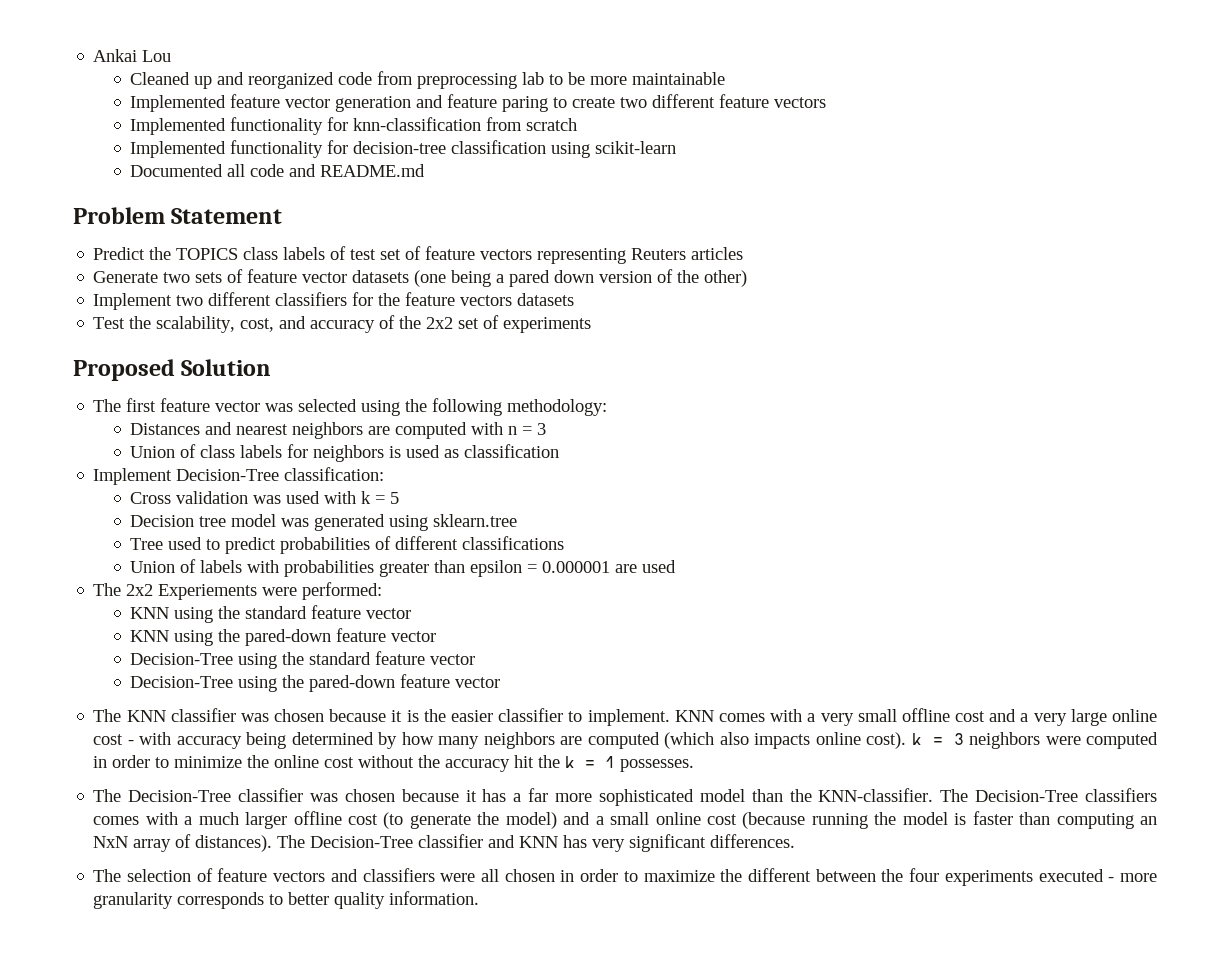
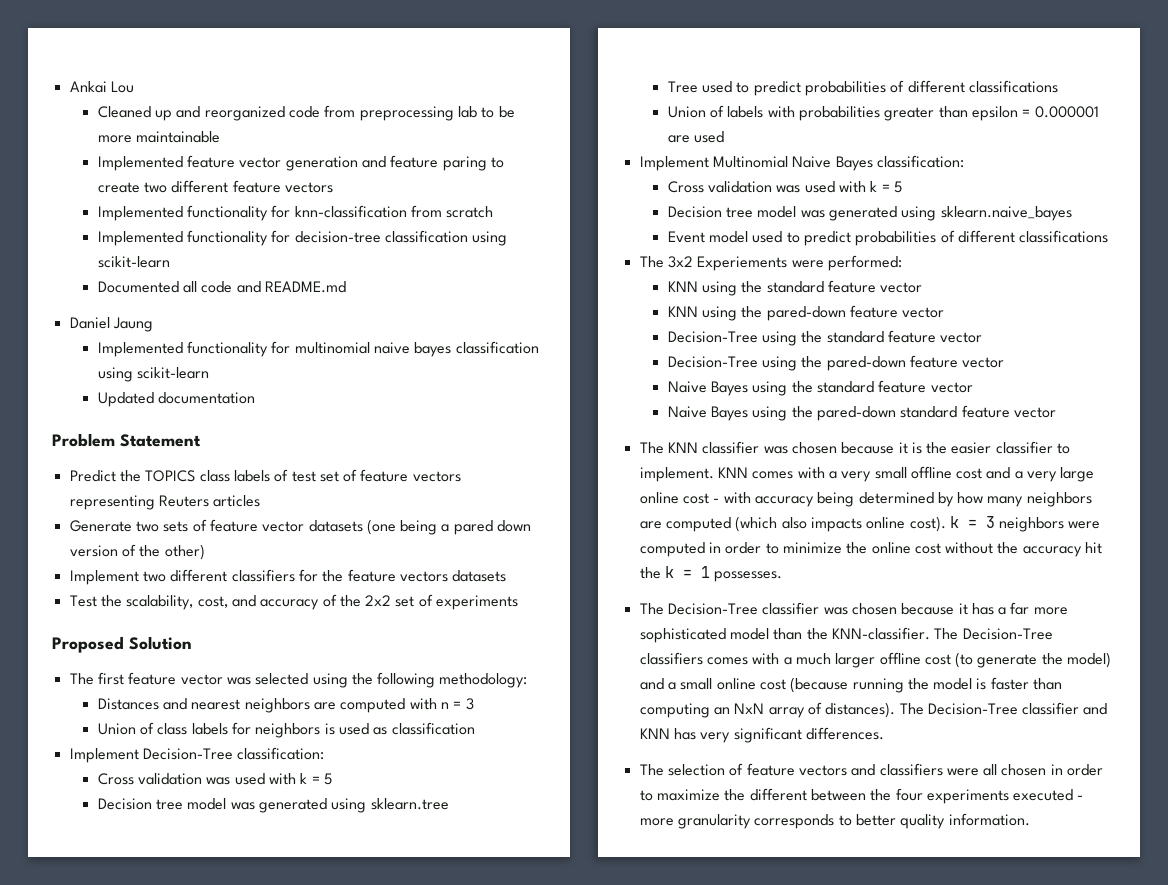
(426, 170) none -> [69,317,153,332] [97,341,539,357] [97,367,209,382] [97,392,255,407] // Daniel Jaung // Implemented functionality for multinomial naive bayes classification using scikit-learn // Updated documentation
[93,583,154,596] // The 2x2 -> [639,155,964,171] [667,181,902,193] [667,206,1072,221] [667,230,1109,246] [639,256,693,268] // Implement Multinomial Naive Bayes classification: // Cross validation was used with k = 5 // Decision tree model was generated using sklearn.naive_bayes // Event model used to predict probabilities of different classifications // The 3x2
(501, 682) none -> [667,380,973,396] [667,405,1056,421] // Naive Bayes using the standard feature vector // Naive Bayes using the pared-down standard feature vector

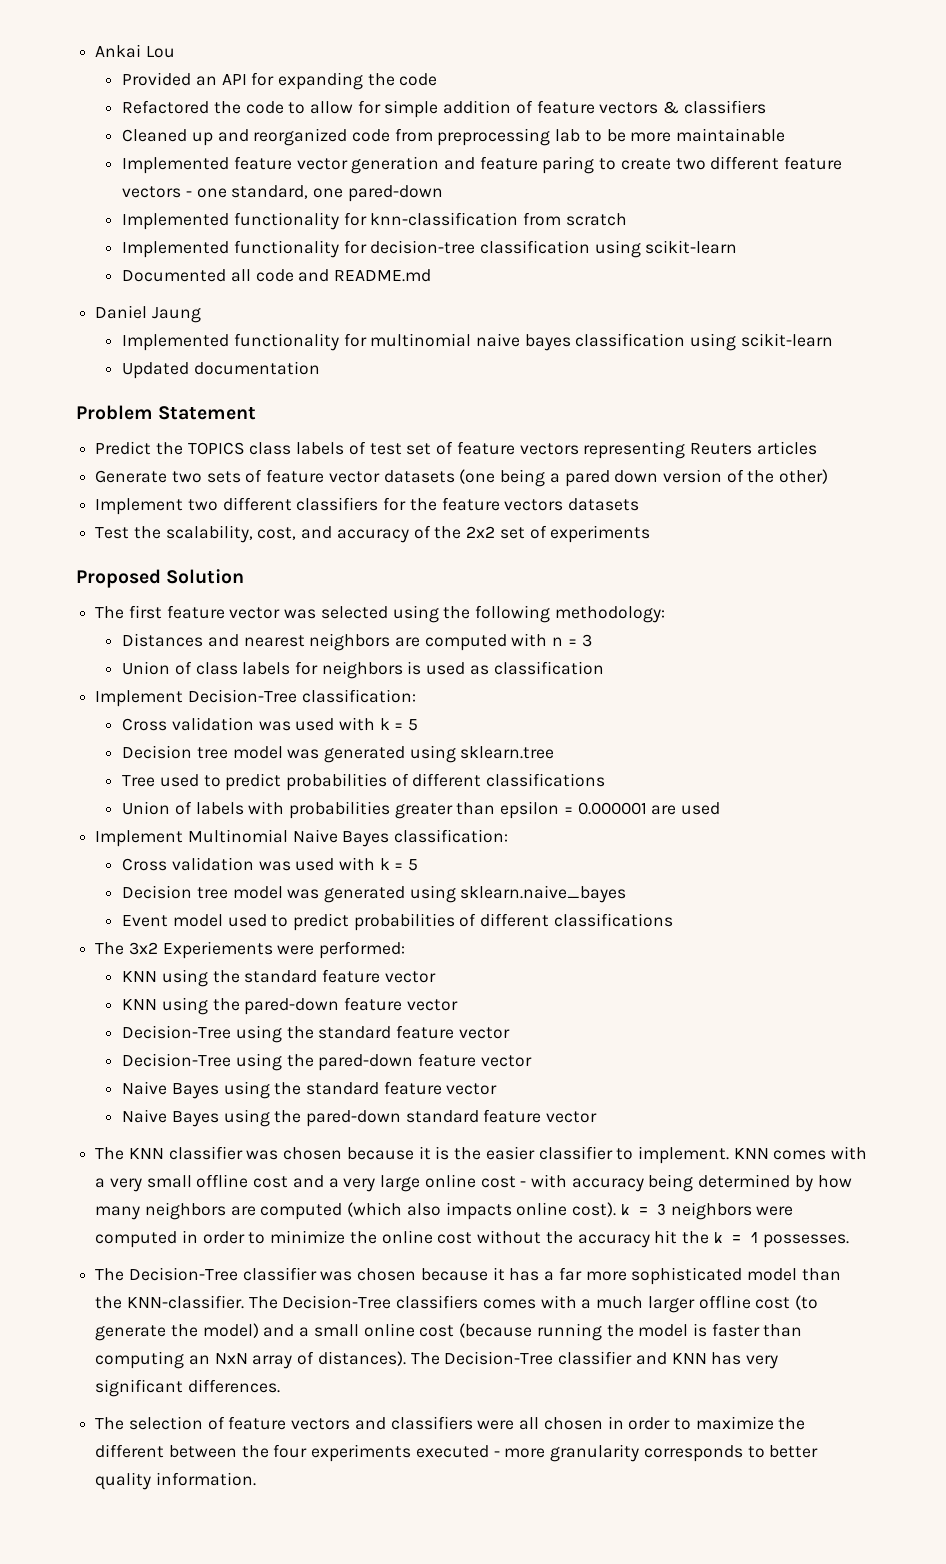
(134, 87) none -> [122,72,438,90] [122,100,766,118] // Provided an API for expanding the code // Refactored the code to allow for simple addition of feature vectors & classifiers
(333, 187) none -> [185,185,443,202] - one standard, one pared-down

